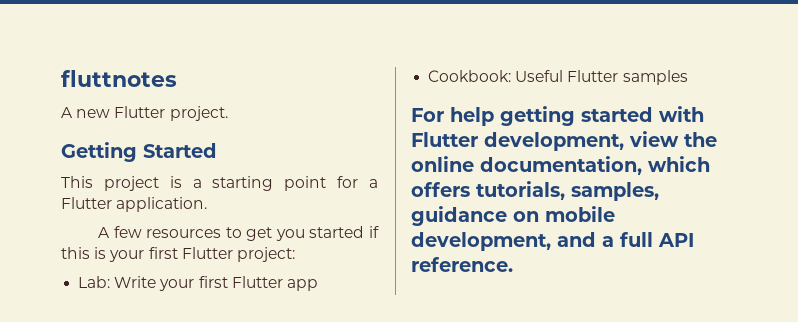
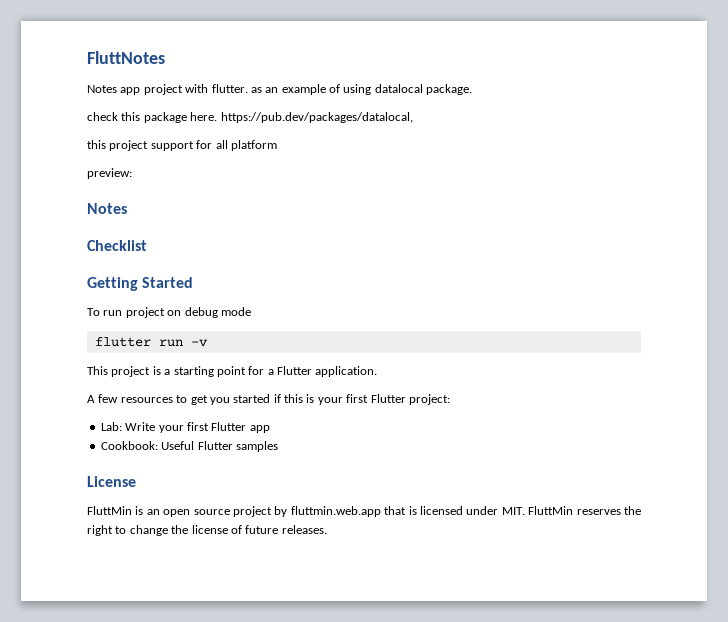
[61,70,177,87] [61,106,228,121] [61,142,217,162] fluttnotes // A new Flutter project. // Getting Started -> [87,51,165,64] [87,84,473,95] [87,112,413,123] [87,140,277,151] [87,168,132,179] [87,203,127,214] [87,240,147,251] [87,277,194,291] [87,307,251,318] [94,337,208,347] FluttNotes // Notes app project with flutter. as an example of using datalocal package. // check this package here. https://pub.dev/packages/datalocal, // this project support for all platform // preview: // Notes // Checklist // Getting Started // To run project on debug mode // flutter run -v
[411,106,704,126] [411,131,717,151] [411,156,710,175] [411,181,659,201] [411,206,615,226] [411,232,694,251] [411,257,513,272] For help getting started with Flutter development, view the online documentation, which offers tutorials, samples, guidance on mobile development, and a full API reference. -> [87,476,136,487] [87,506,641,517] [87,525,327,536] License // FluttMin is an open source project by fluttmin.web.app that is licensed under MIT. FluttMin reserves the right to change the license of future releases.

